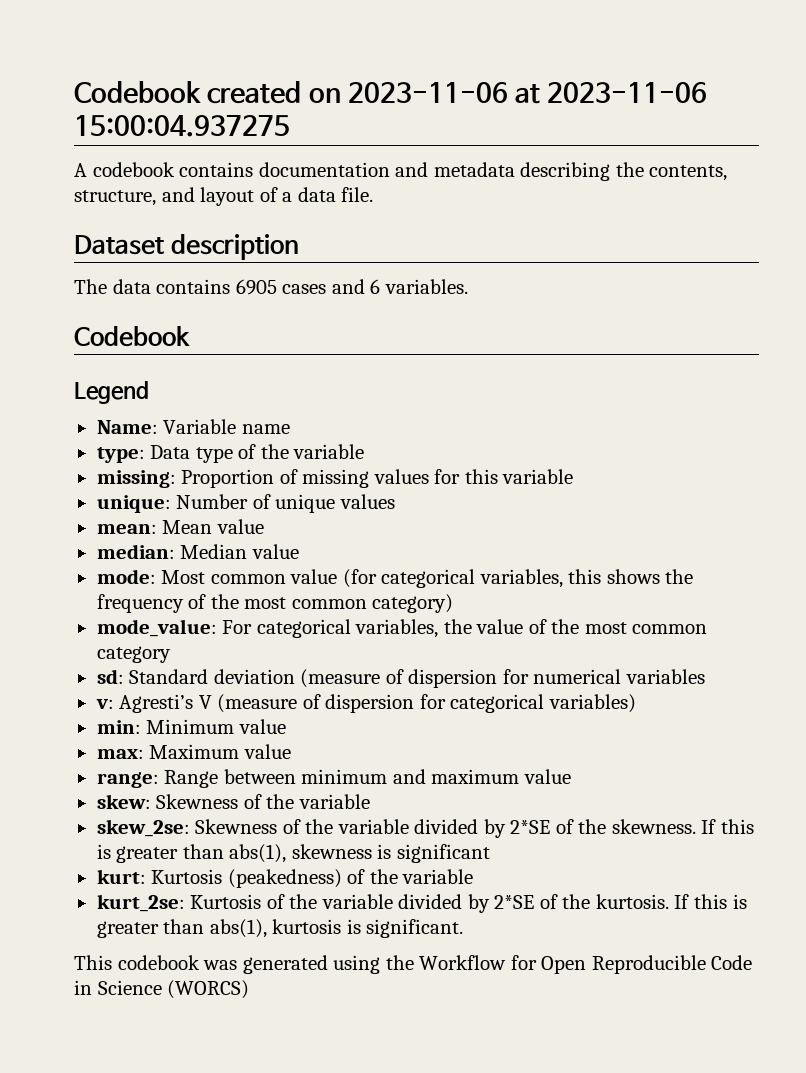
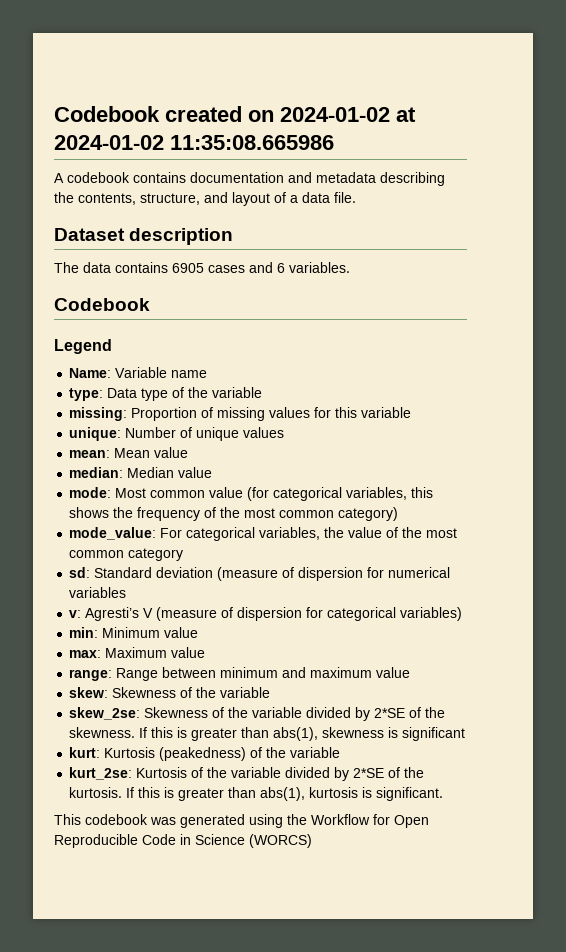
[347,82,708,104] [74,115,290,137] 2023-11-06 at 2023-11-06 15:00:04.937275 -> [280,107,416,122] [54,135,334,150] 2024-01-02 at 2024-01-02 11:35:08.665986

